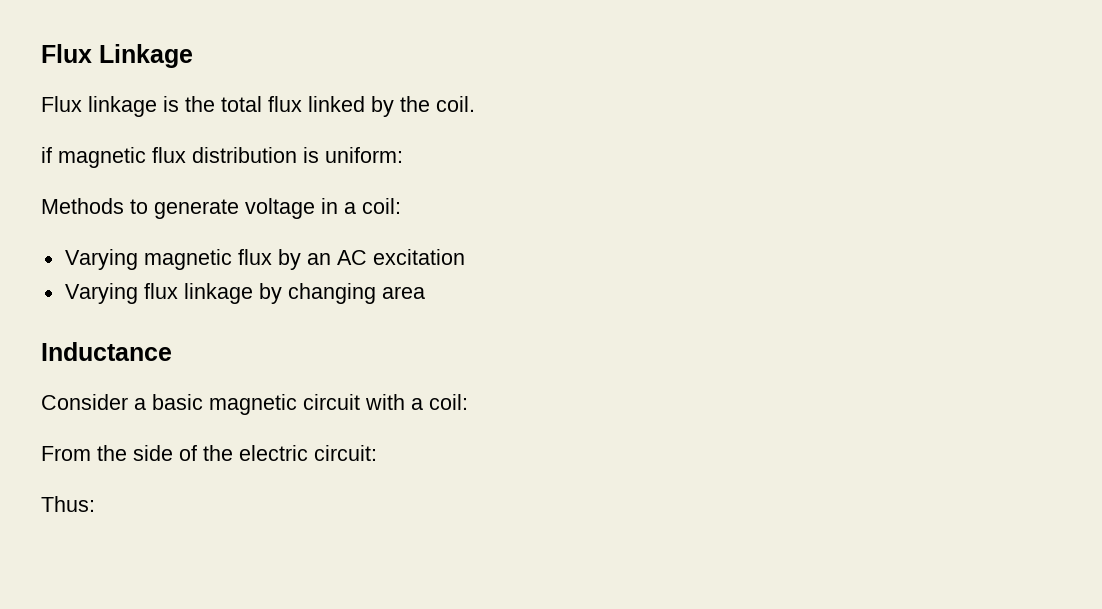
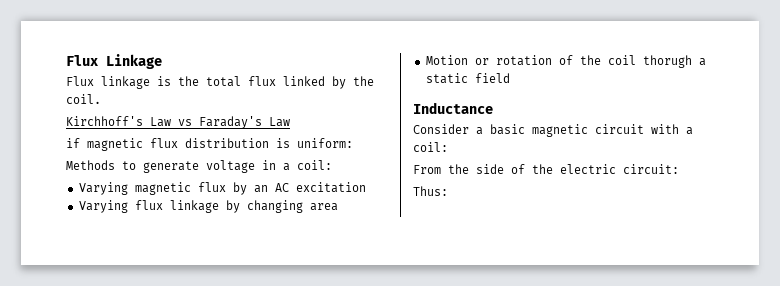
(475, 104) none -> [66,116,290,129] // Kirchhoff's Law vs Faraday's Law
(425, 292) none -> [425,55,706,68] [425,73,510,84] // Motion or rotation of the coil thorugh a static field

